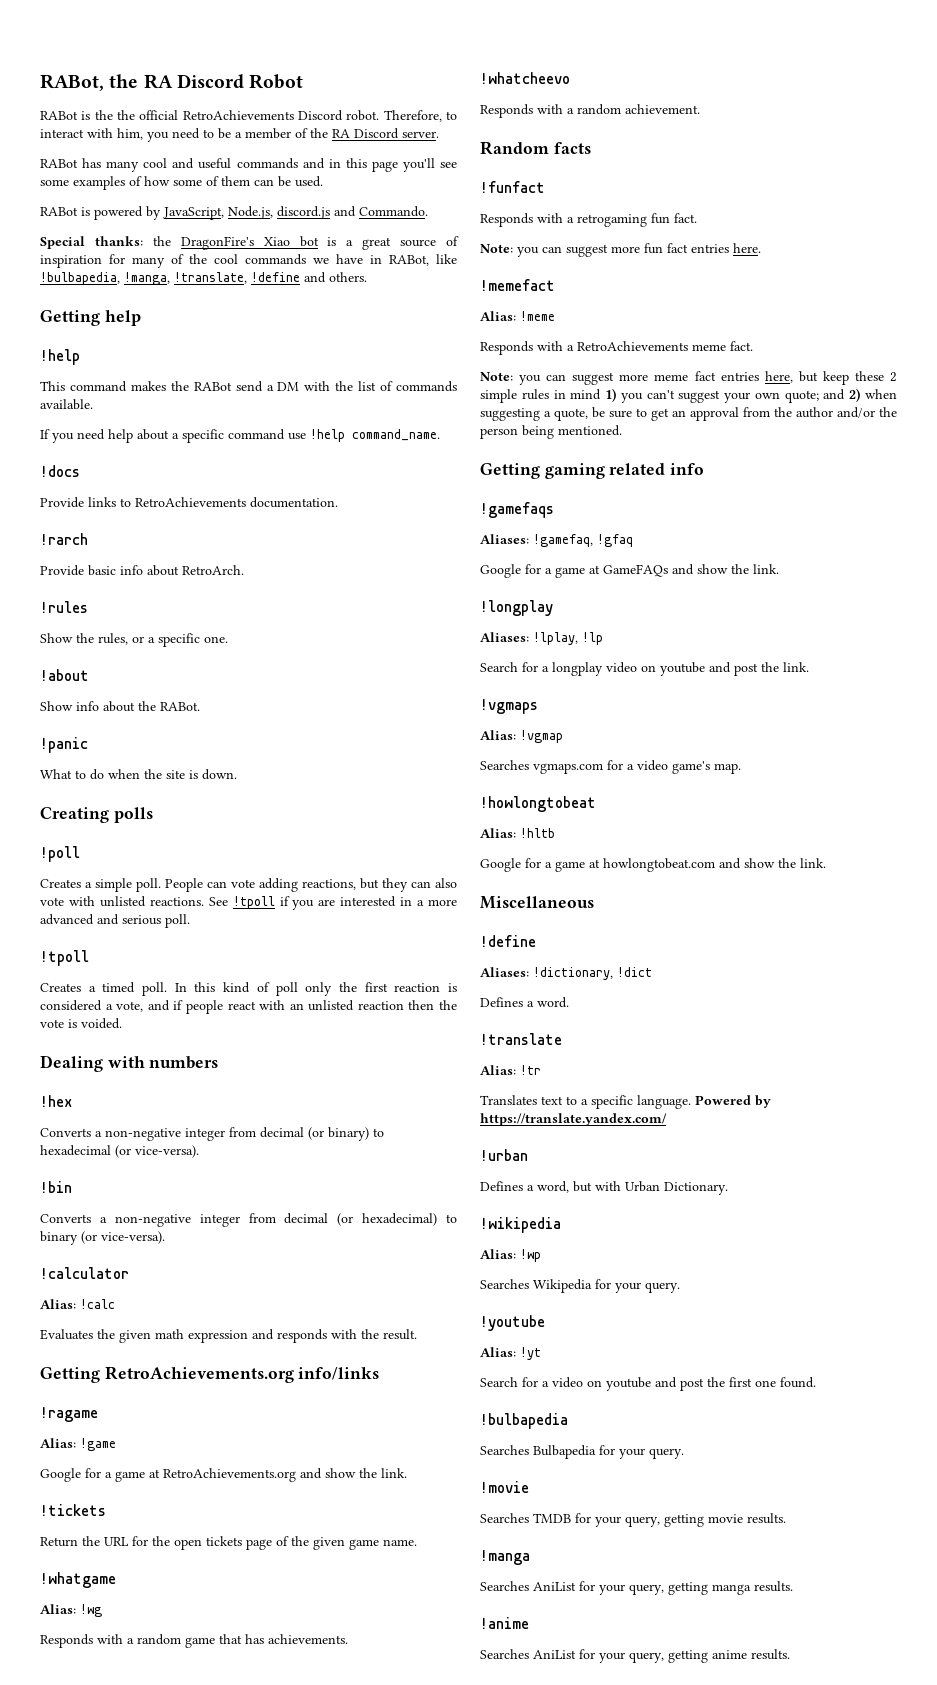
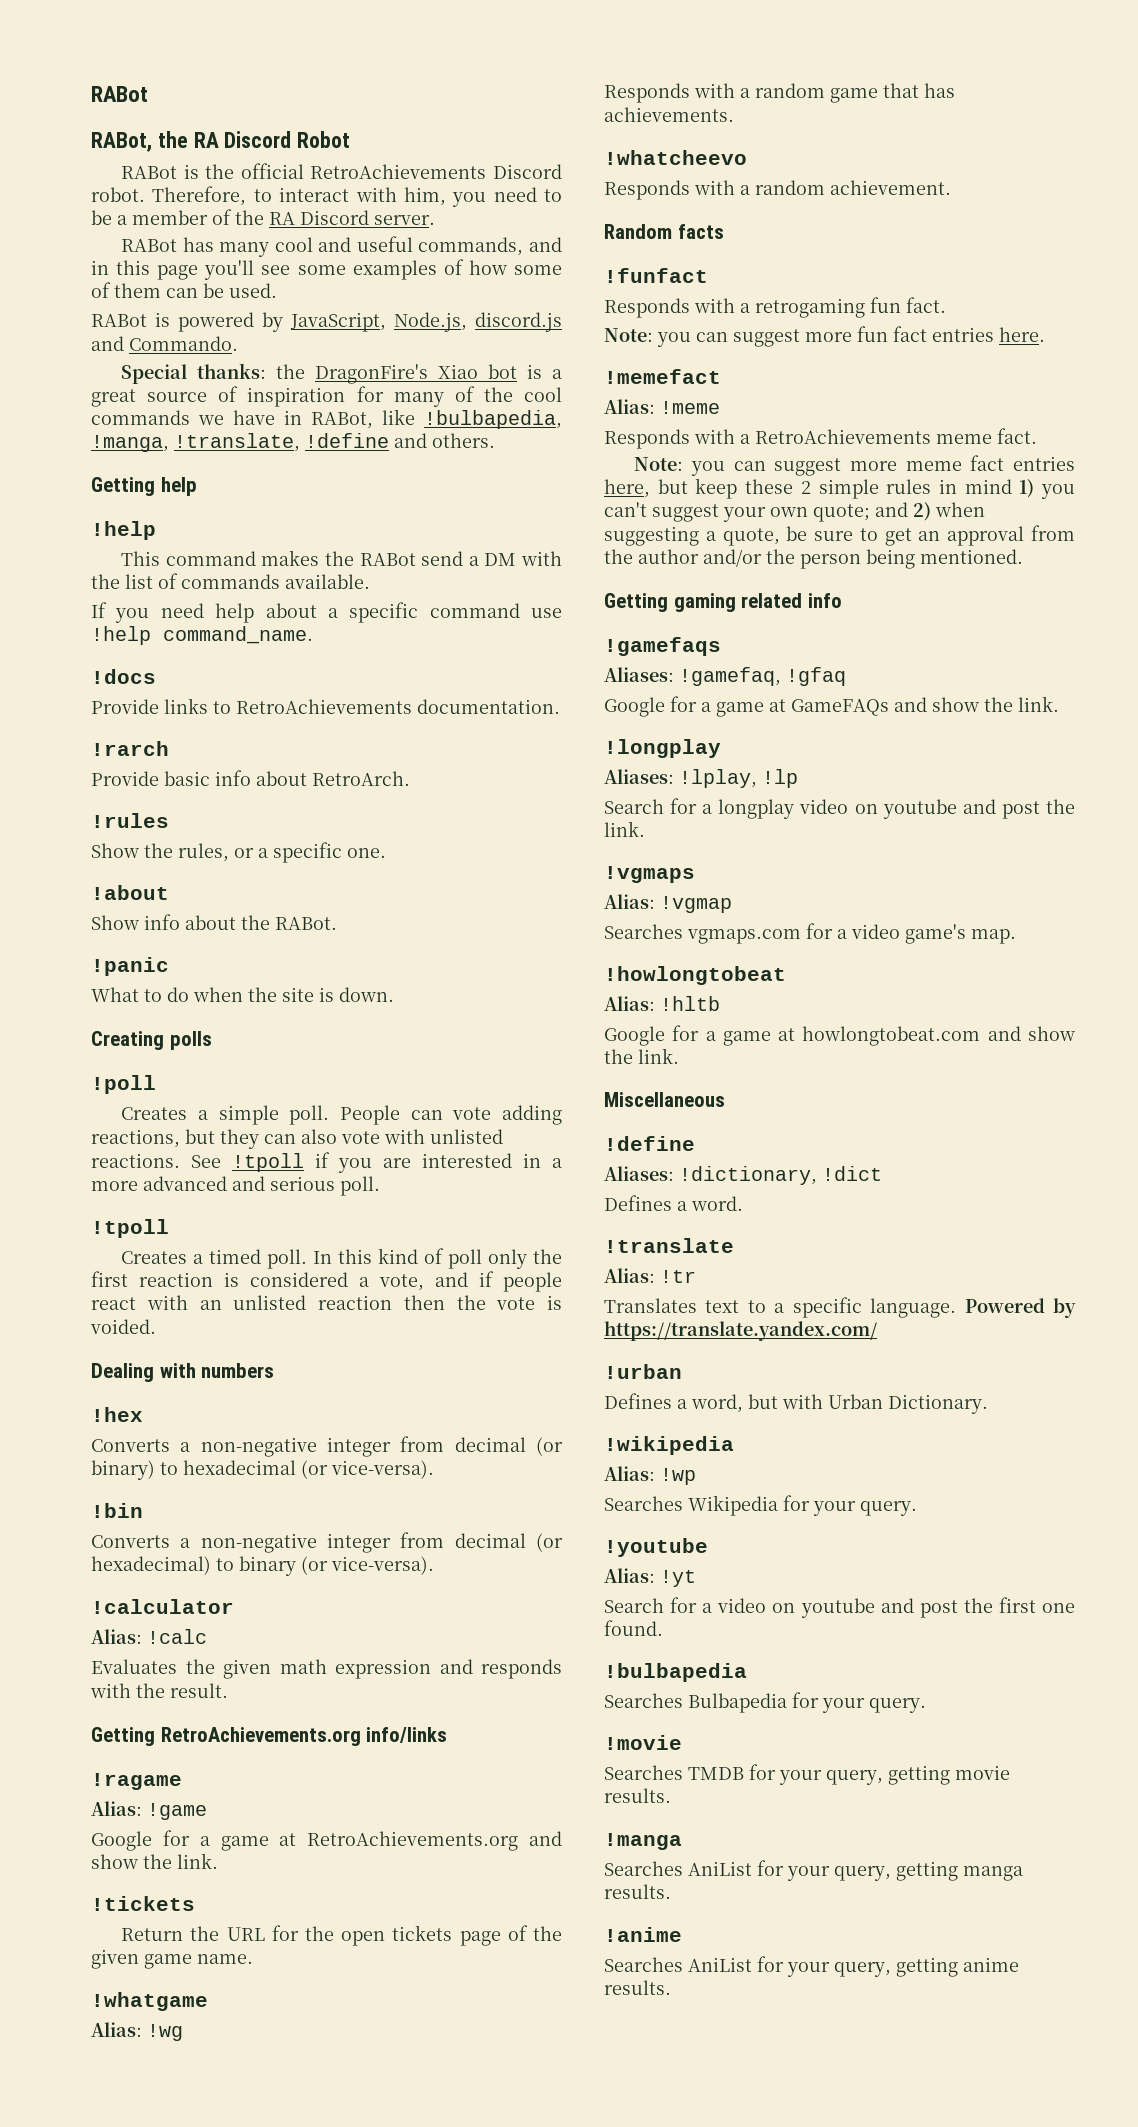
(40, 82) none -> [91,86,148,102] RABot //
[117,110,135,120] the -> (235, 171) none
[236,158,298,169] commands -> [418,237,524,256] commands,

